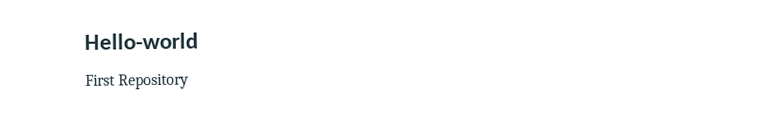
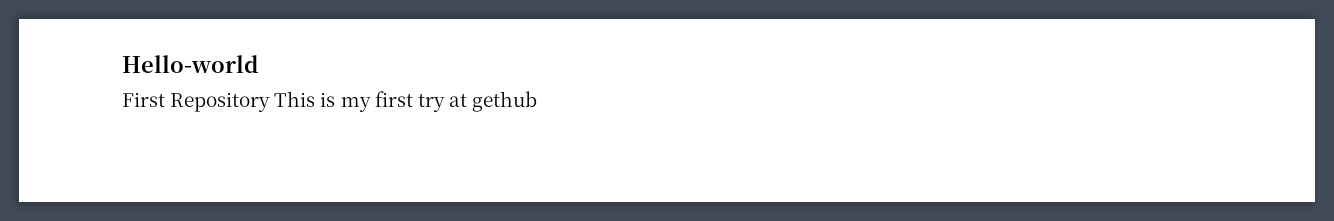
(190, 81) none -> [274,91,538,112] This is my first try at gethub

